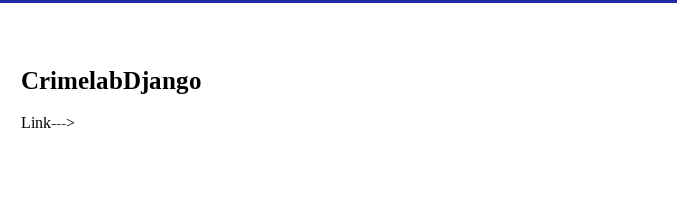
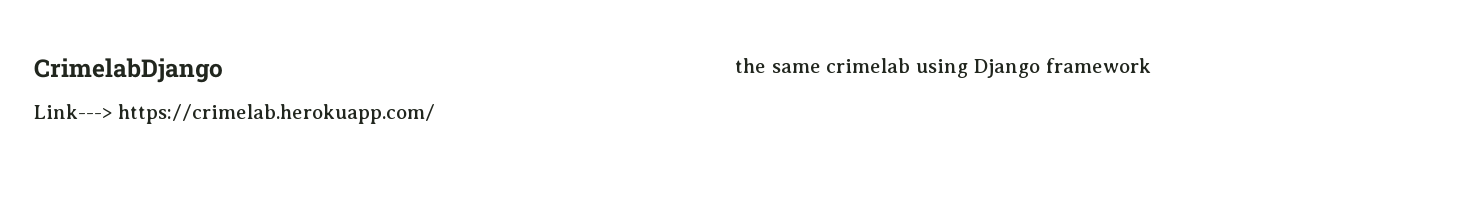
(75, 122) none -> [117,104,435,124] [735,58,1151,78] https://crimelab.herokuapp.com/ // the same crimelab using Django framework

